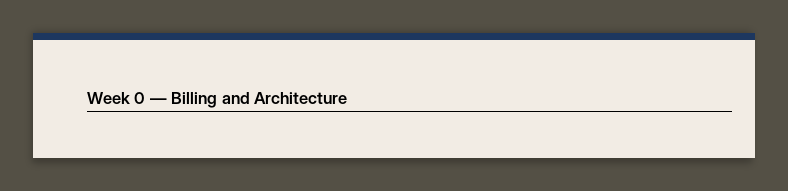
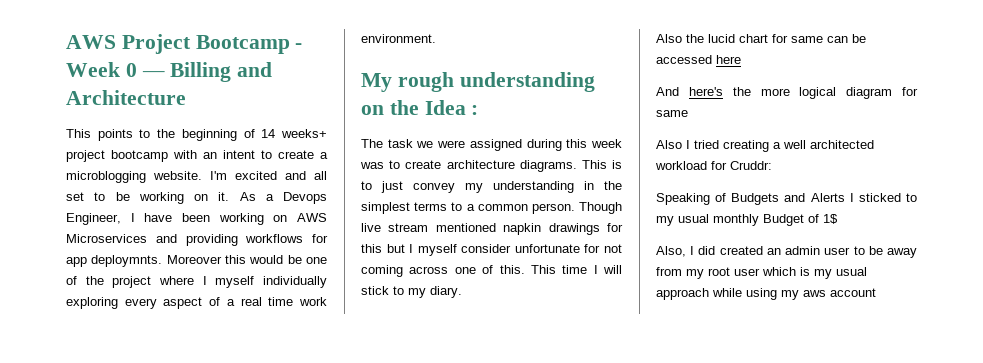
(87, 98) none -> [66,34,303,54] AWS Project Bootcamp -
(348, 98) none -> [66,129,327,141] [66,150,328,162] [66,171,327,183] [66,192,327,204] [66,213,327,225] [66,234,328,246] [66,255,327,267] [66,276,327,288] [66,297,328,309] [361,34,436,43] [361,72,595,92] [361,100,479,115] [361,139,622,151] [360,160,622,172] [361,181,622,193] [361,202,622,214] [361,223,623,235] [361,244,622,256] [361,265,622,277] [361,286,462,298] [656,34,866,43] [656,55,741,64] [656,87,918,99] [656,110,688,117] [656,140,874,152] [655,161,772,170] [656,193,917,205] [656,214,838,226] [656,246,917,258] [656,267,867,279] [656,288,876,300] // This points to the beginning of 14 weeks+ project bootcamp with an intent to create a microblogging website. I'm excited and all set to be working on it. As a Devops Engineer, I have been working on AWS Microservices and providing workflows for app deploymnts. Moreover this would be one of the project where I myself individually exploring every aspect of a real time work environment. // My rough understanding on the Idea : // The task we were assigned during this week was to create architecture diagrams. This is to just convey my understanding in the simplest terms to a common person. Though live stream mentioned napkin drawings for this but I myself consider unfortunate for not coming across one of this. This time I will stick to my diary. // Also the lucid chart for same can be accessed here // And here's the more logical diagram for same // Also I tried creating a well architected workload for Cruddr: // Speaking of Budgets and Alerts I sticked to my usual monthly Budget of 1$ // Also, I did created an admin user to be away from my root user which is my usual approach while using my aws account

